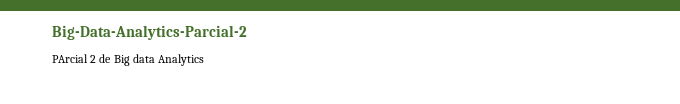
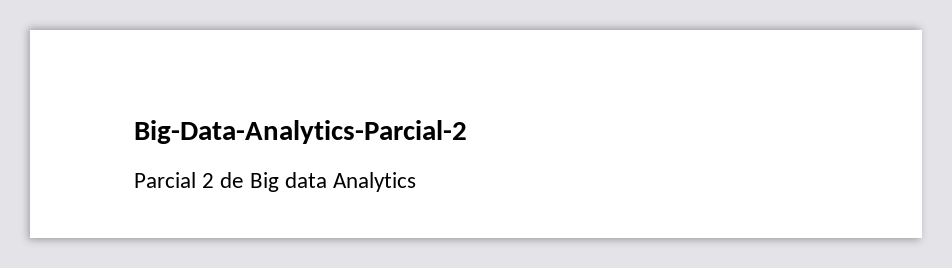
[52,54,88,63] PArcial -> [134,172,196,188] Parcial

